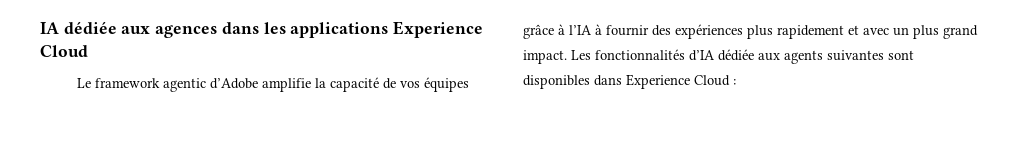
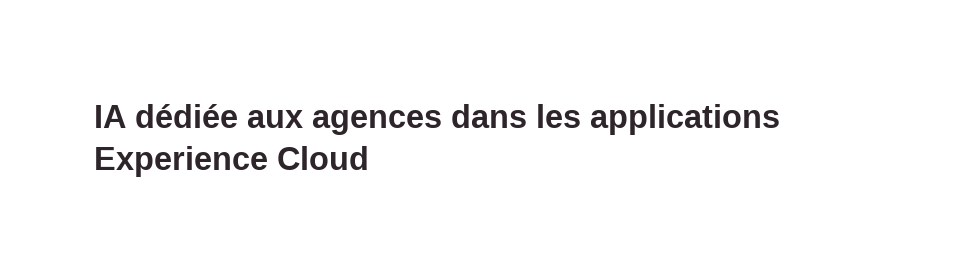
[77,77,470,92] [523,24,978,39] [523,49,914,64] [523,74,736,89] // Le framework agentic d’Adobe amplifie la capacité de vos équipes grâce à l’IA à fournir des expériences plus rapidement et avec un plus grand impact. Les fonctionnalités d’IA dédiée aux agents suivantes sont disponibles dans Experience Cloud : -> (369, 158) none

